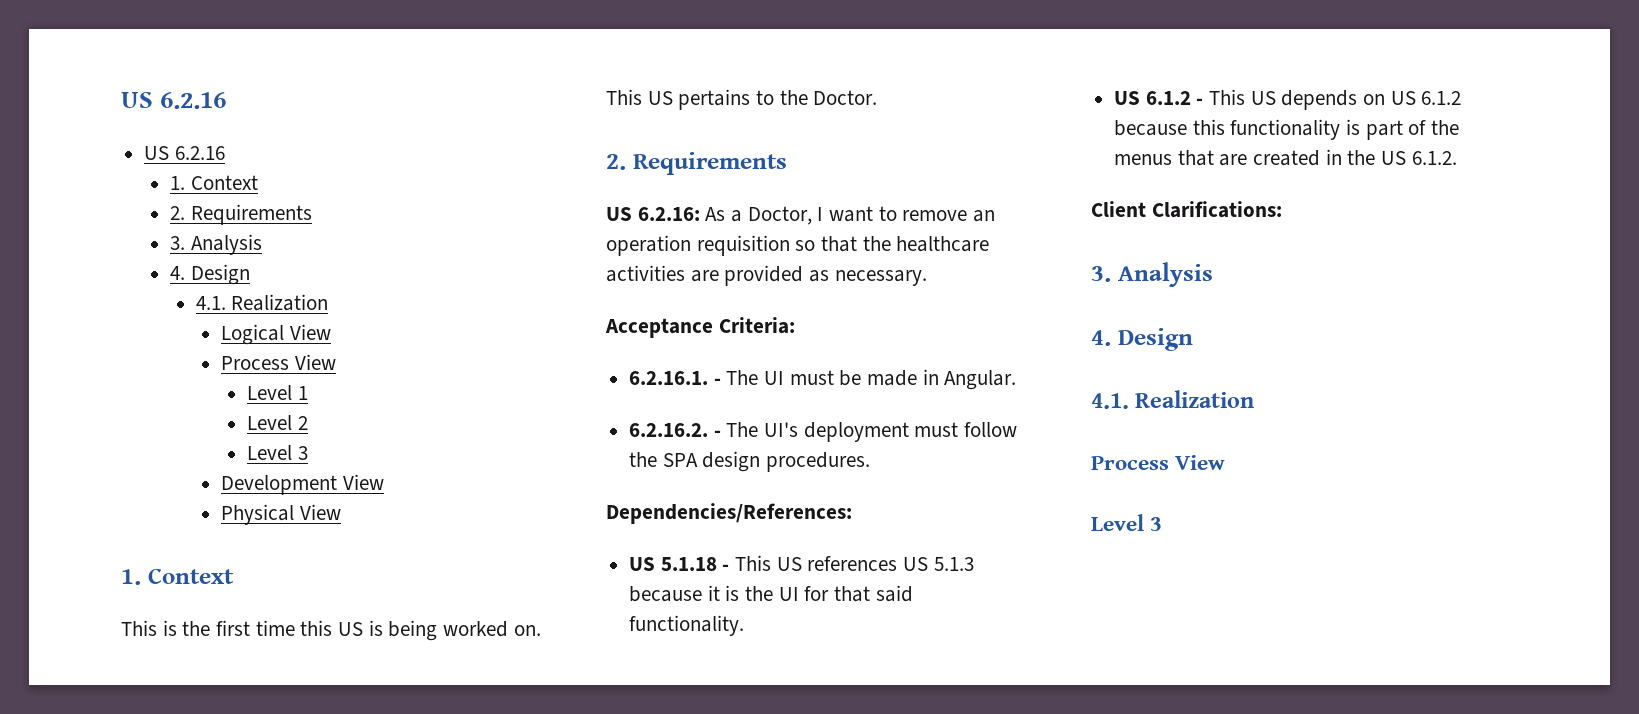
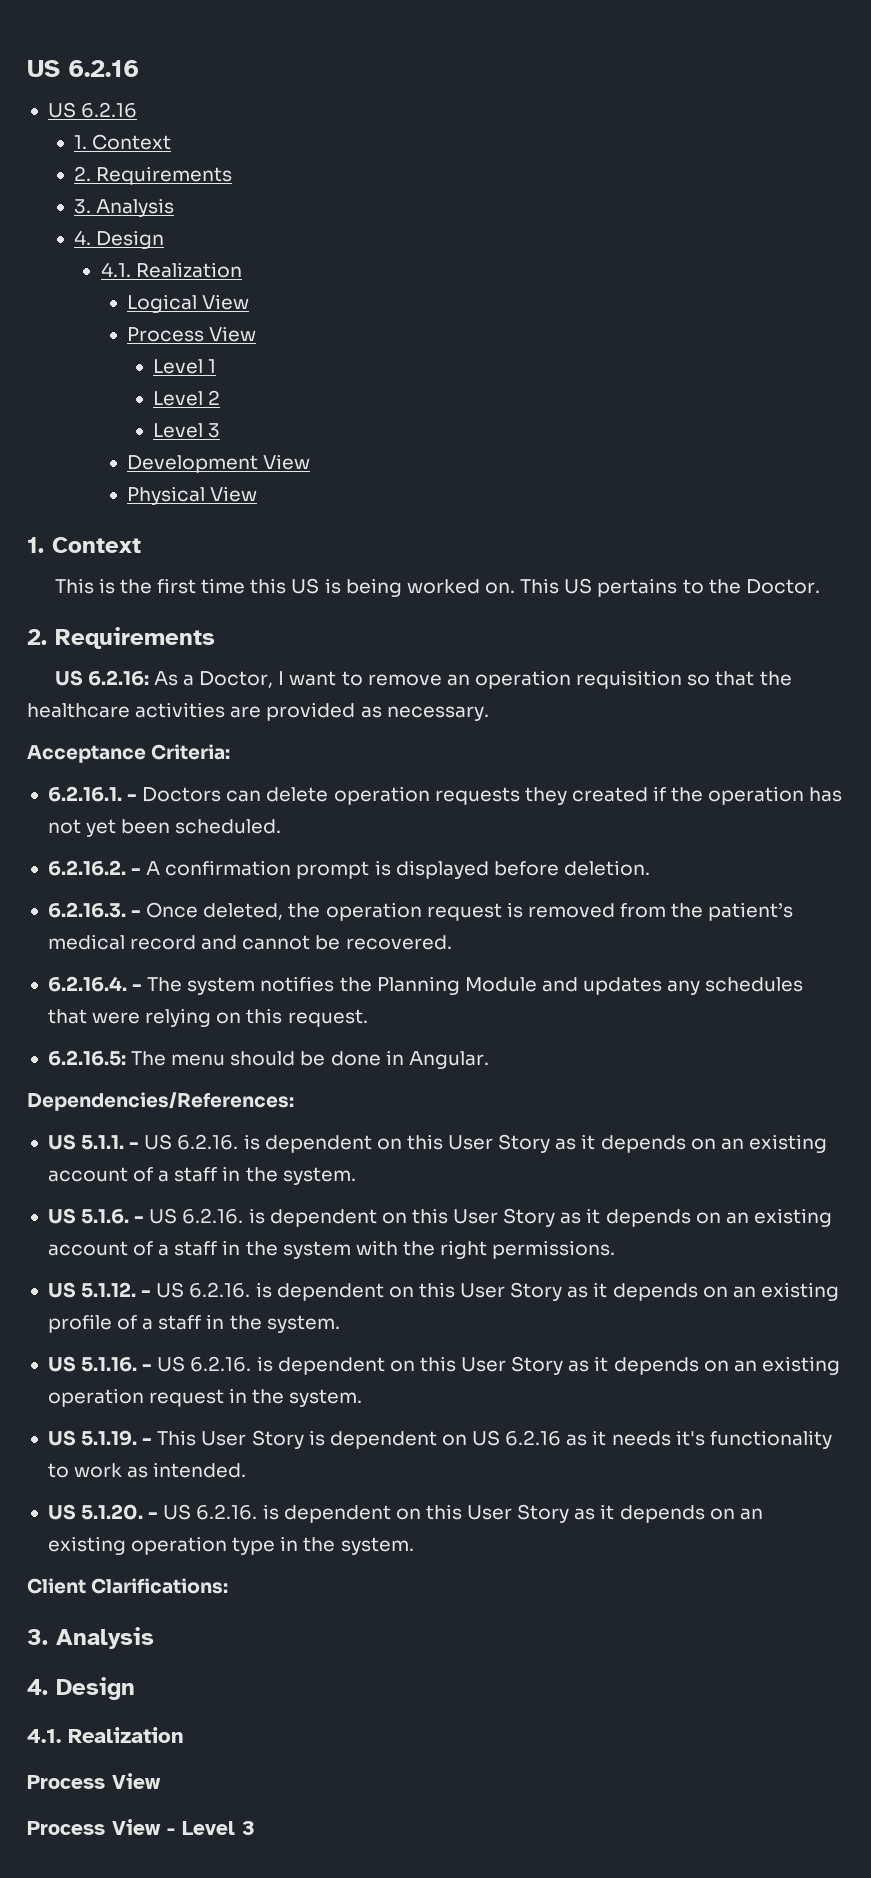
[726,369,1017,390] [629,422,1018,442] [629,451,871,472] [606,503,852,524] [629,555,974,571] [629,585,913,602] [629,615,745,636] [1114,89,1462,110] [1114,119,1460,140] [1114,149,1457,166] The UI must be made in Angular. // 6.2.16.2. - The UI's deployment must follow the SPA design procedures. // Dependencies/References: // US 5.1.18 - This US references US 5.1.3 because it is the UI for that said functionality. // US 6.1.2 - This US depends on US 6.1.2 because this functionality is part of the menus that are created in the US 6.1.2. -> [142,786,843,805] [47,819,282,837] [47,860,650,879] [47,902,794,921] [47,934,452,950] [47,976,804,995] [47,1008,368,1027] [47,1050,489,1069] [27,1092,294,1111] [47,1134,827,1153] [47,1166,356,1185] [47,1208,832,1227] [47,1240,616,1259] [47,1282,839,1301] [47,1314,340,1333] [47,1356,840,1375] [47,1388,363,1407] [47,1430,832,1449] [47,1462,247,1478] [47,1504,763,1523] [47,1536,414,1555] Doctors can delete operation requests they created if the operation has not yet been scheduled. // 6.2.16.2. - A confirmation prompt is displayed before deletion. // 6.2.16.3. - Once deleted, the operation request is removed from the patient’s medical record and cannot be recovered. // 6.2.16.4. - The system notifies the Planning Module and updates any schedules that were relying on this request. // 6.2.16.5: The menu should be done in Angular. // Dependencies/References: // US 5.1.1. - US 6.2.16. is dependent on this User Story as it depends on an existing account of a staff in the system. // US 5.1.6. - US 6.2.16. is dependent on this User Story as it depends on an existing account of a staff in the system with the right permissions. // US 5.1.12. - US 6.2.16. is dependent on this User Story as it depends on an existing profile of a staff in the system. // US 5.1.16. - US 6.2.16. is dependent on this User Story as it depends on an existing operation request in the system. // US 5.1.19. - This User Story is dependent on US 6.2.16 as it needs it's functionality to work as intended. // US 5.1.20. - US 6.2.16. is dependent on this User Story as it depends on an existing operation type in the system.
(1226, 462) none -> [27,1819,175,1835] Process View -

